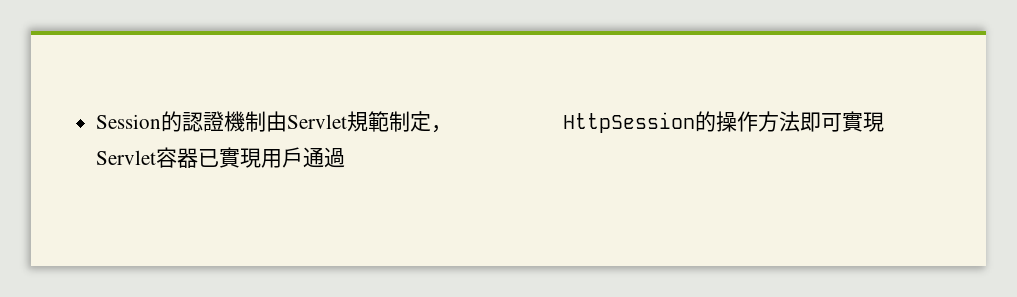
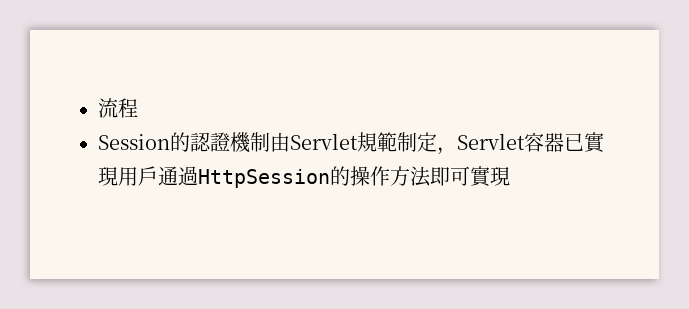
(96, 121) none -> [98,98,138,118] 流程 //

